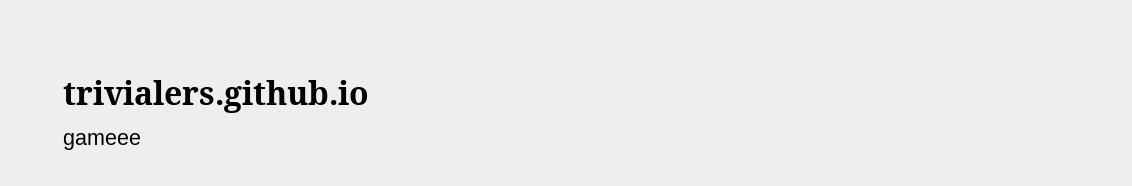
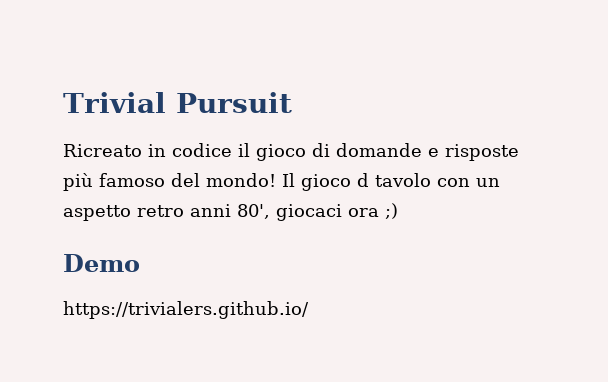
[63,80,369,113] [63,133,141,150] trivialers.github.io // gameee -> [63,92,292,113] [63,143,519,161] [63,173,500,191] [63,203,398,221] [63,254,140,272] [63,301,309,319] Trivial Pursuit // Ricreato in codice il gioco di domande e risposte più famoso del mondo! Il gioco d tavolo con un aspetto retro anni 80', giocaci ora ;) // Demo // https://trivialers.github.io/

